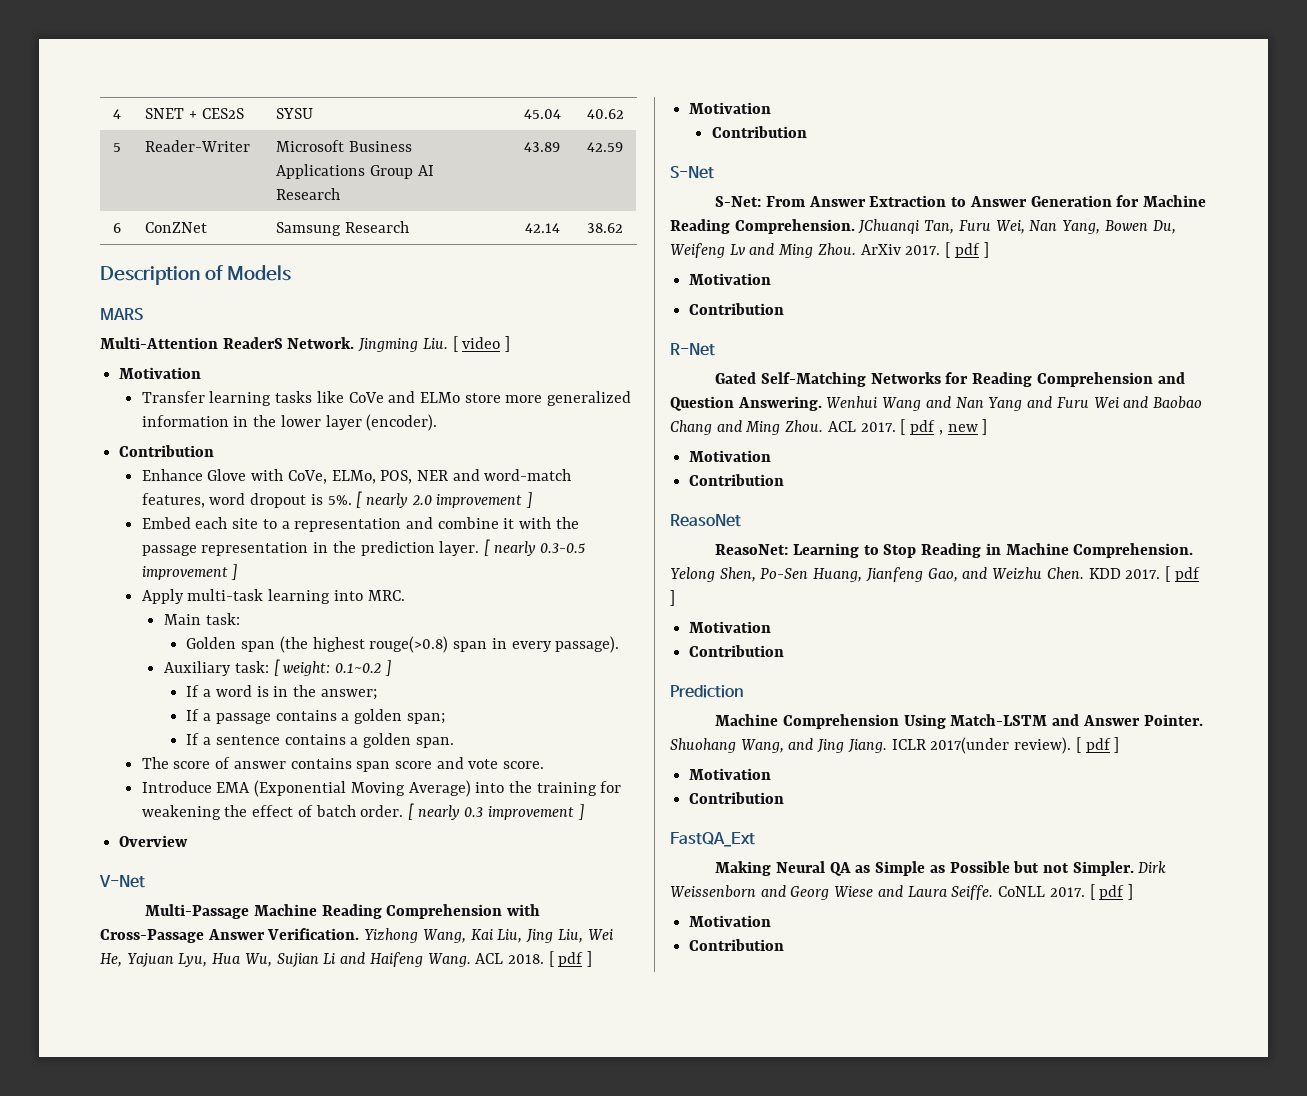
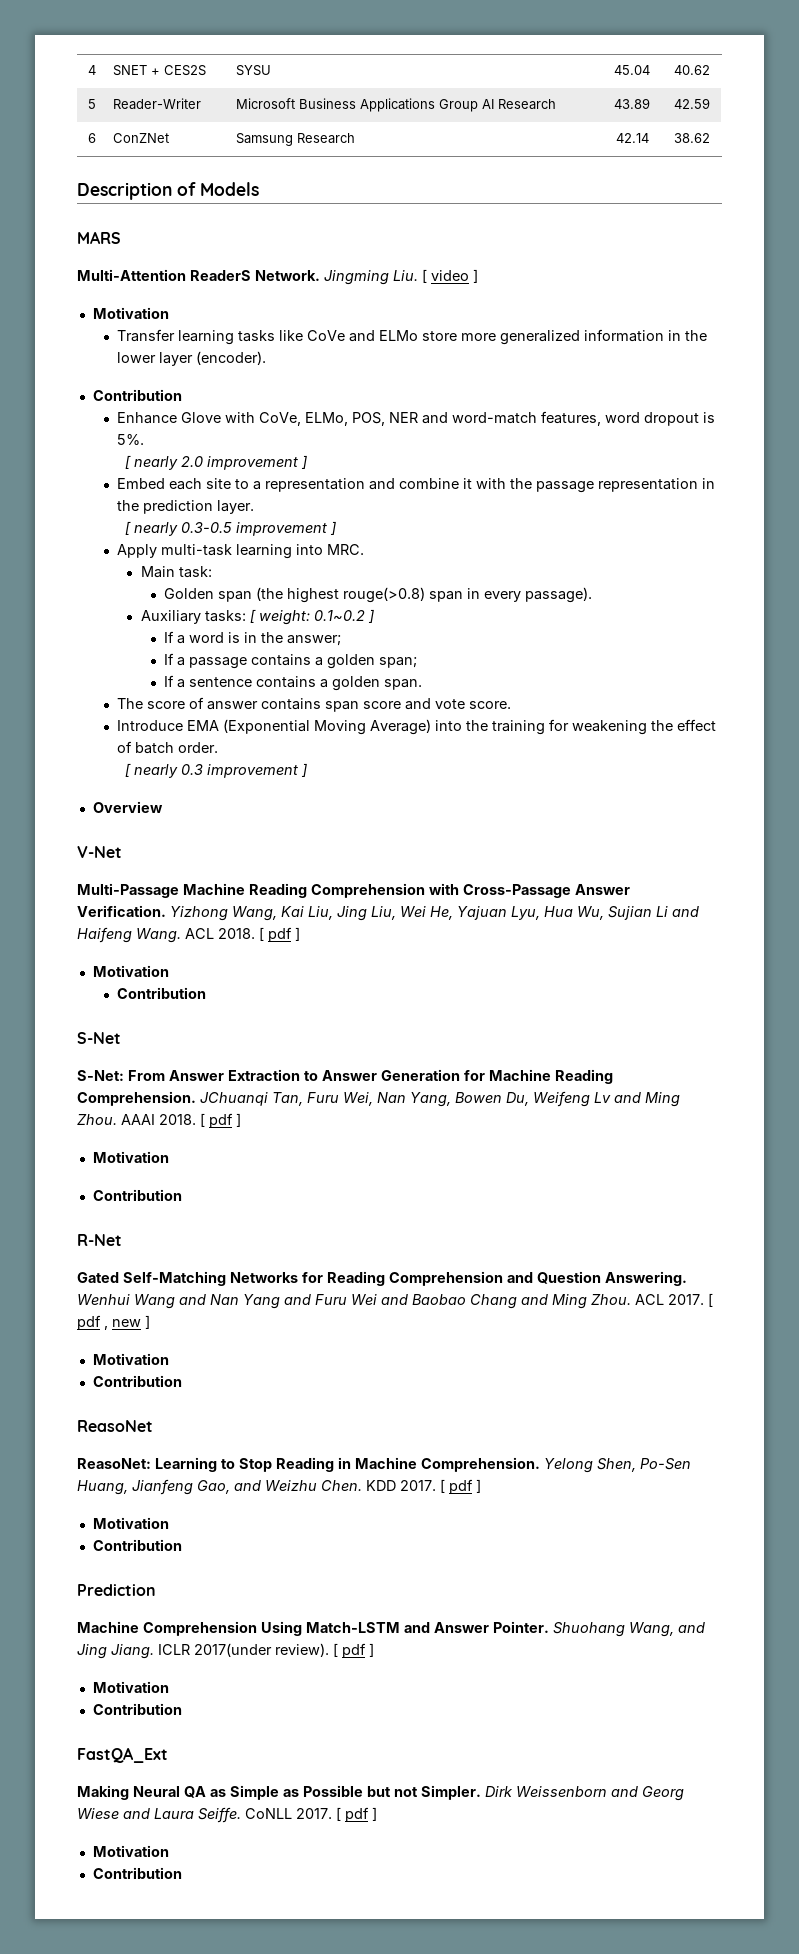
(352, 500) none -> (144, 439) //
(480, 548) none -> (254, 507) //
[234,661,269,673] task: -> [204,610,246,622] tasks:
(404, 811) none -> (218, 747) //
[860,244,941,255] ArXiv 2017. -> [121,1114,196,1125] AAAI 2018.

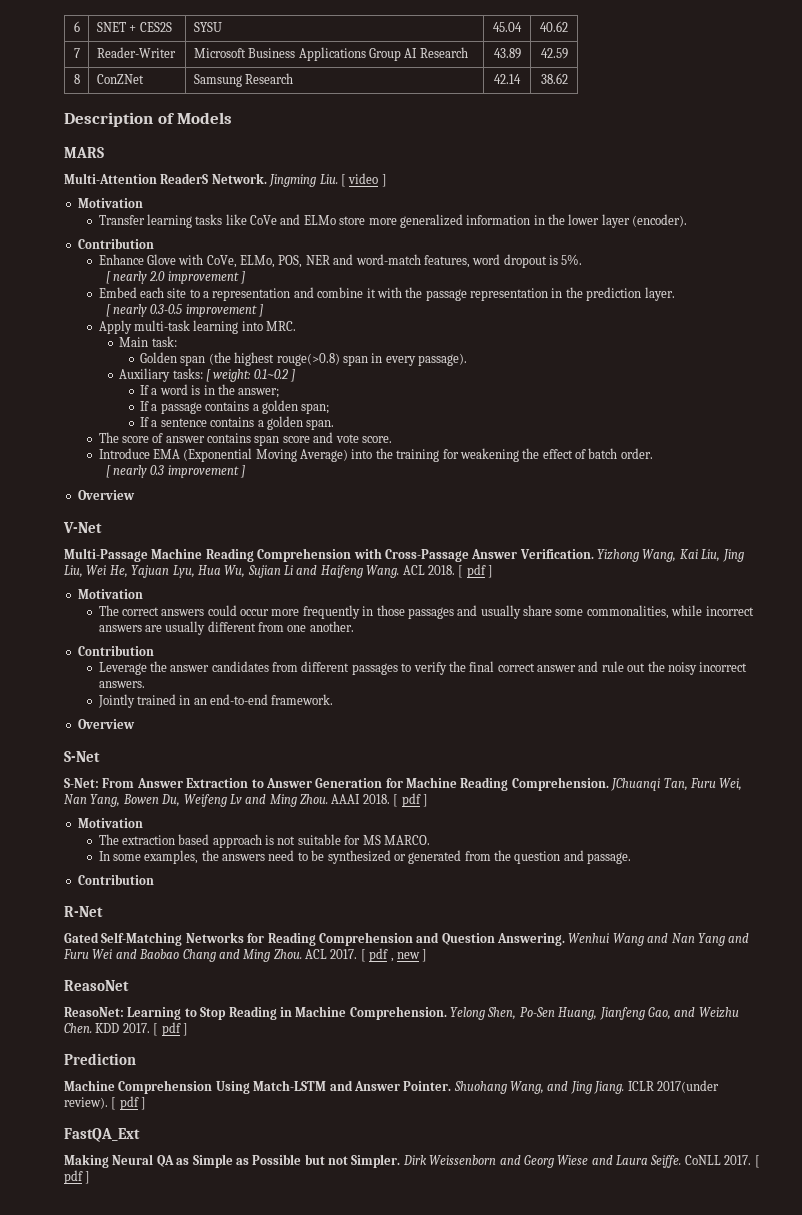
[87,65,96,75] 4 -> [73,21,80,32] 6
[87,99,96,109] 5 -> [73,48,80,58] 7
[87,133,96,143] 6 -> [73,74,80,84] 8
[116,987,206,999] Contribution -> [98,605,754,619] [98,621,354,635] [77,645,154,656] [98,661,748,675] [98,681,145,688] [97,694,334,708] [77,719,135,729] The correct answers could occur more frequently in those passages and usually share some commonalities, while incorrect answers are usually different from one another. // Contribution // Leverage the answer candidates from different passages to verify the final correct answer and rule out the noisy incorrect answers. // Jointly trained in an end-to-end framework. // Overview
(169, 1157) none -> [98,834,430,848] [98,850,632,864] // The extraction based approach is not suitable for MS MARCO. // In some examples, the answers need to be synthesized or generated from the question and passage.
[92,1353,169,1365] [92,1375,182,1387] // Motivation // Contribution -> (428, 955) none
[92,1517,169,1529] [92,1539,182,1551] // Motivation // Contribution -> (188, 1029) none
[92,1681,169,1693] [92,1703,182,1715] // Motivation // Contribution -> (147, 1103) none
[92,1845,169,1857] [92,1867,182,1879] // Motivation // Contribution -> (91, 1177) none

